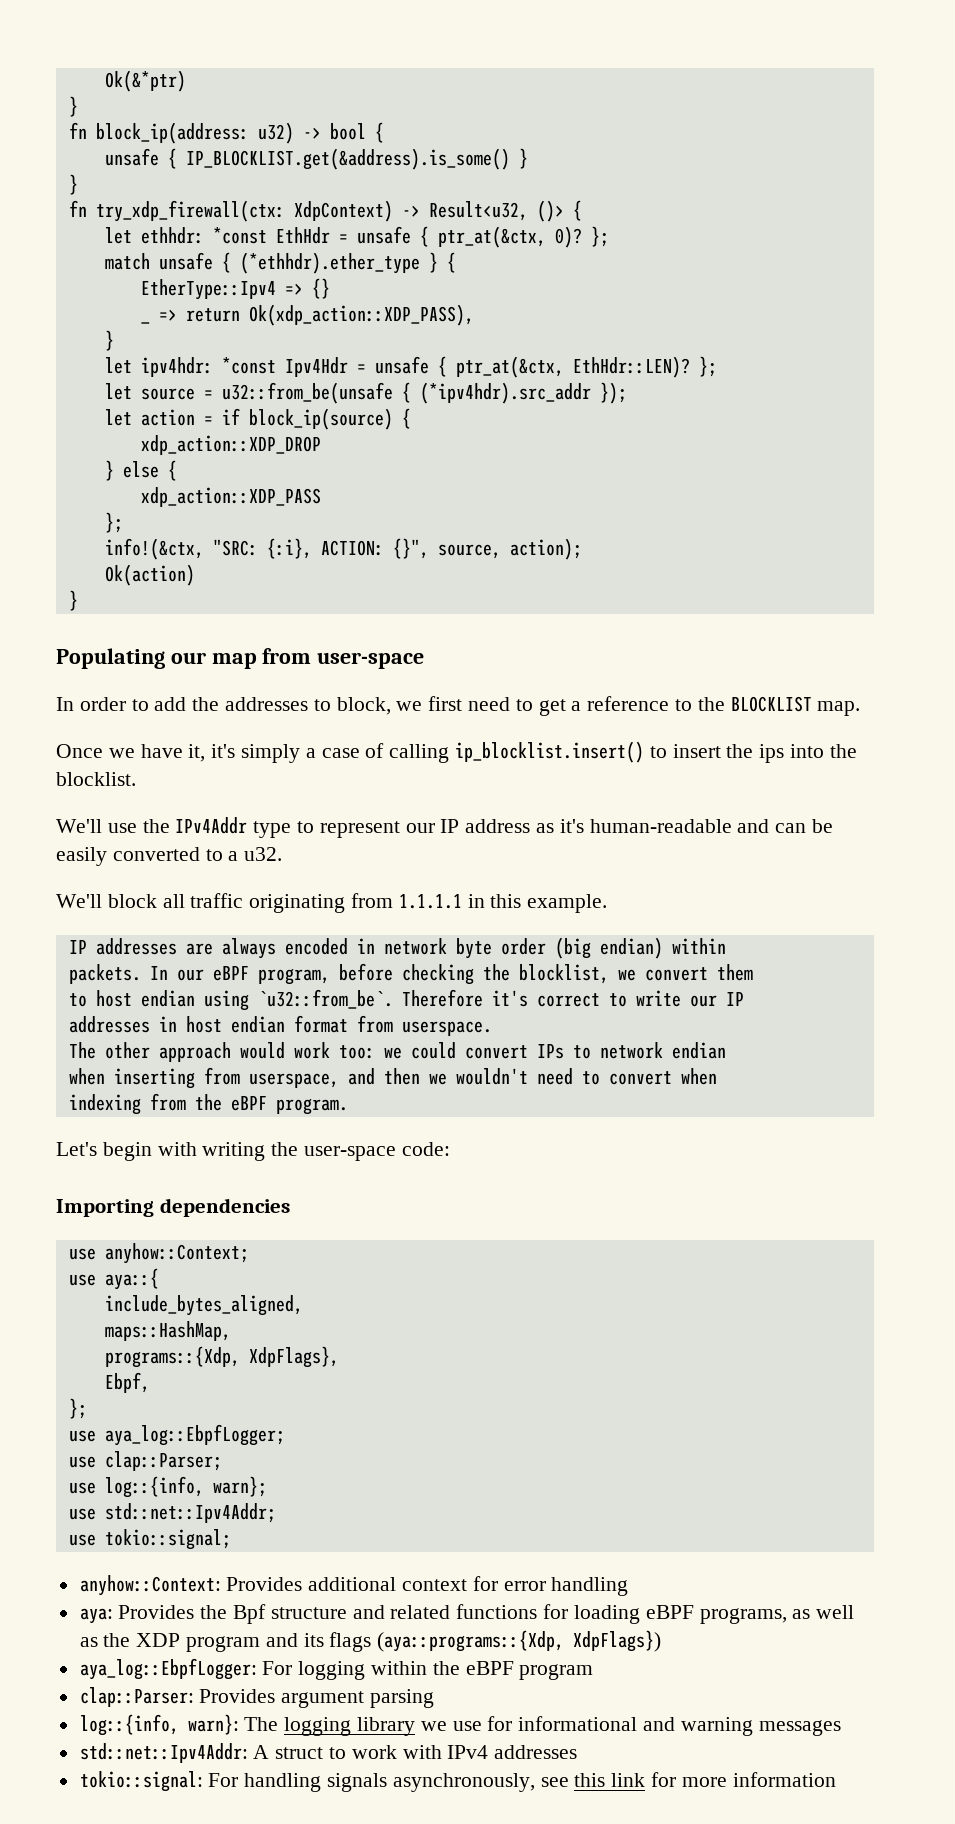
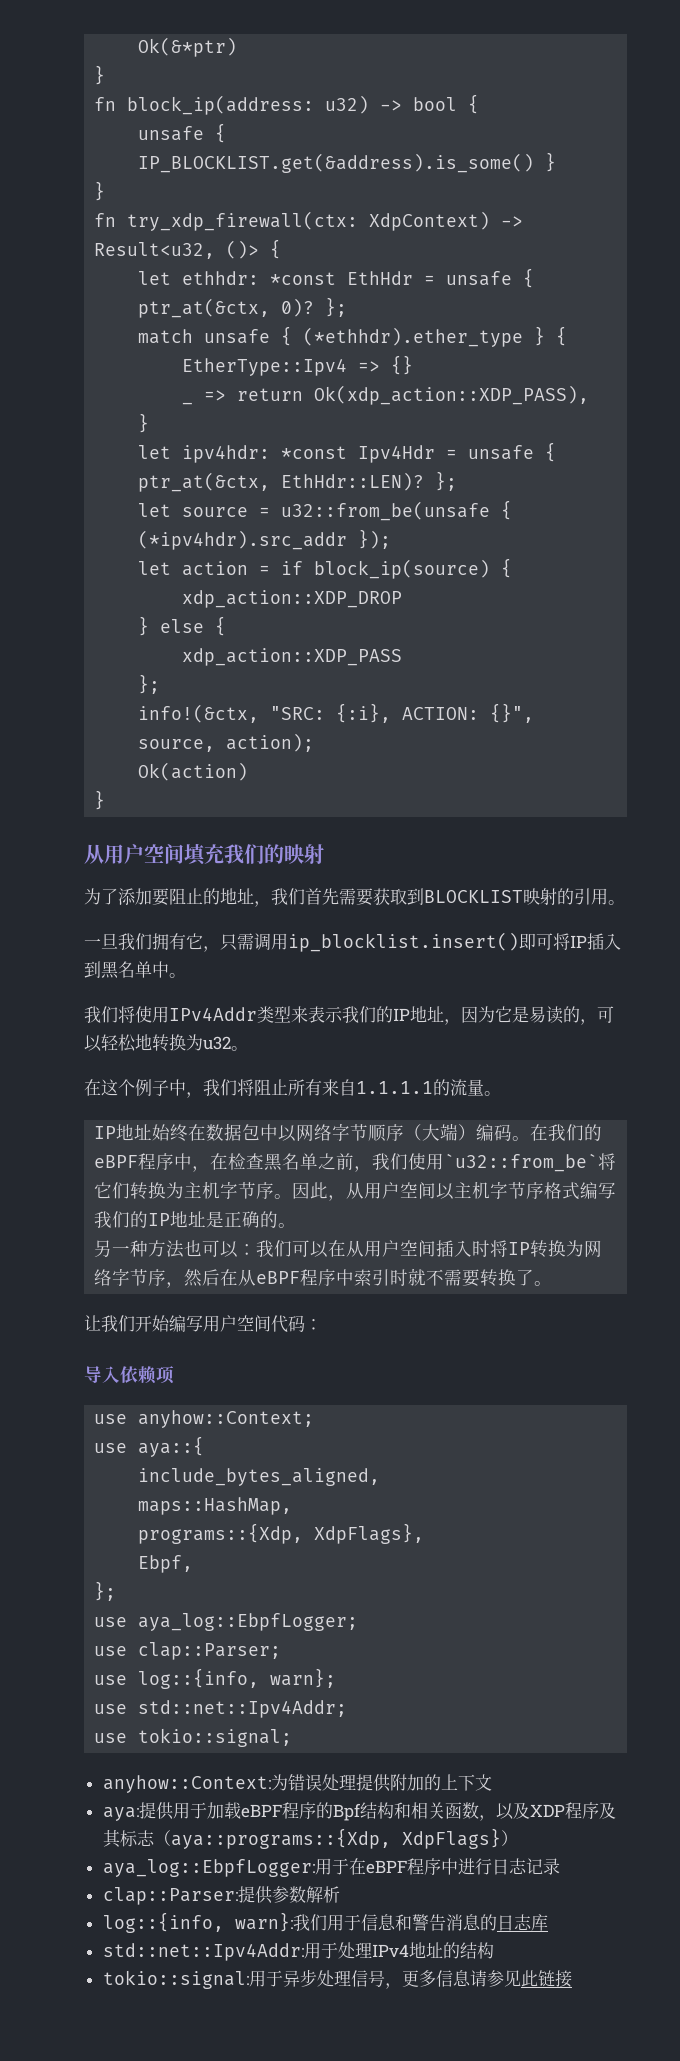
[56,648,425,669] [56,696,861,716] [56,741,857,763] [56,772,136,786] [56,817,834,838] [56,847,283,866] [56,893,608,913] [68,937,726,959] [68,963,753,985] [68,989,744,1011] [68,1015,492,1036] [68,1042,726,1062] [68,1067,717,1089] [68,1093,348,1115] [56,1142,450,1161] [56,1198,290,1217] Populating our map from user-space // In order to add the addresses to block, we first need to get a reference to the BLOCKLIST map. // Once we have it, it's simply a case of calling ip_blocklist.insert() to insert the ips into the blocklist. // We'll use the IPv4Addr type to represent our IP address as it's human-readable and can be easily converted to a u32. // We'll block all traffic originating from 1.1.1.1 in this example. // IP addresses are always encoded in network byte order (big endian) within // packets. In our eBPF program, before checking the blocklist, we convert them // to host endian using `u32::from_be`. Therefore it's correct to write our IP // addresses in host endian format from userspace. // The other approach would work too: we could convert IPs to network endian // when inserting from userspace, and then we wouldn't need to convert when // indexing from the eBPF program. // Let's begin with writing the user-space code: // Importing dependencies -> [84,843,324,866] [84,888,625,907] [84,932,621,952] [84,961,186,979] [84,1006,614,1025] [84,1034,248,1052] [84,1079,501,1098] [94,1123,603,1142] [94,1153,617,1172] [94,1181,617,1201] [94,1211,297,1228] [94,1240,603,1258] [94,1268,553,1288] [84,1315,322,1333] [84,1366,175,1384] 从用户空间填充我们的映射 // 为了添加要阻止的地址，我们首先需要获取到BLOCKLIST映射的引用。 // 一旦我们拥有它，只需调用ip_blocklist.insert()即可将IP插入到黑名单中。 // 我们将使用IPv4Addr类型来表示我们的IP地址，因为它是易读的，可以轻松地转换为u32。 // 在这个例子中，我们将阻止所有来自1.1.1.1的流量。 // IP地址始终在数据包中以网络字节顺序（大端）编码。在我们的eBPF程序中，在检查黑名单之前，我们使用`u32::from_be`将它们转换为主机字节序。因此，从用户空间以主机字节序格式编写我们的IP地址是正确的。 // 另一种方法也可以：我们可以在从用户空间插入时将IP转换为网络字节序，然后在从eBPF程序中索引时就不需要转换了。 // 让我们开始编写用户空间代码： // 导入依赖项
[226,1576,629,1596] [79,1604,855,1624] [79,1630,662,1652] [79,1658,594,1680] [79,1687,435,1708] [79,1714,841,1736] [79,1743,578,1763] [79,1771,836,1792] Provides additional context for error handling // aya: Provides the Bpf structure and related functions for loading eBPF programs, as well as the XDP program and its flags (aya::programs::{Xdp, XdpFlags}) // aya_log::EbpfLogger: For logging within the eBPF program // clap::Parser: Provides argument parsing // log::{info, warn}: The logging library we use for informational and warning messages // std::net::Ipv4Addr: A struct to work with IPv4 addresses // tokio::signal: For handling signals asynchronously, see this link for more information -> [270,1774,492,1792] [102,1802,616,1821] [102,1828,518,1849] [102,1858,560,1877] [102,1886,340,1905] [102,1912,548,1933] [102,1942,494,1961] [102,1969,572,1989] 为错误处理提供附加的上下文 // aya:提供用于加载eBPF程序的Bpf结构和相关函数，以及XDP程序及其标志（aya::programs::{Xdp, XdpFlags}） // aya_log::EbpfLogger:用于在eBPF程序中进行日志记录 // clap::Parser:提供参数解析 // log::{info, warn}:我们用于信息和警告消息的日志库 // std::net::Ipv4Addr:用于处理IPv4地址的结构 // tokio::signal:用于异步处理信号，更多信息请参见此链接

